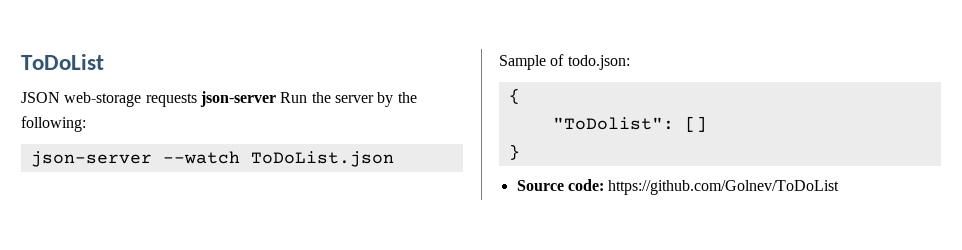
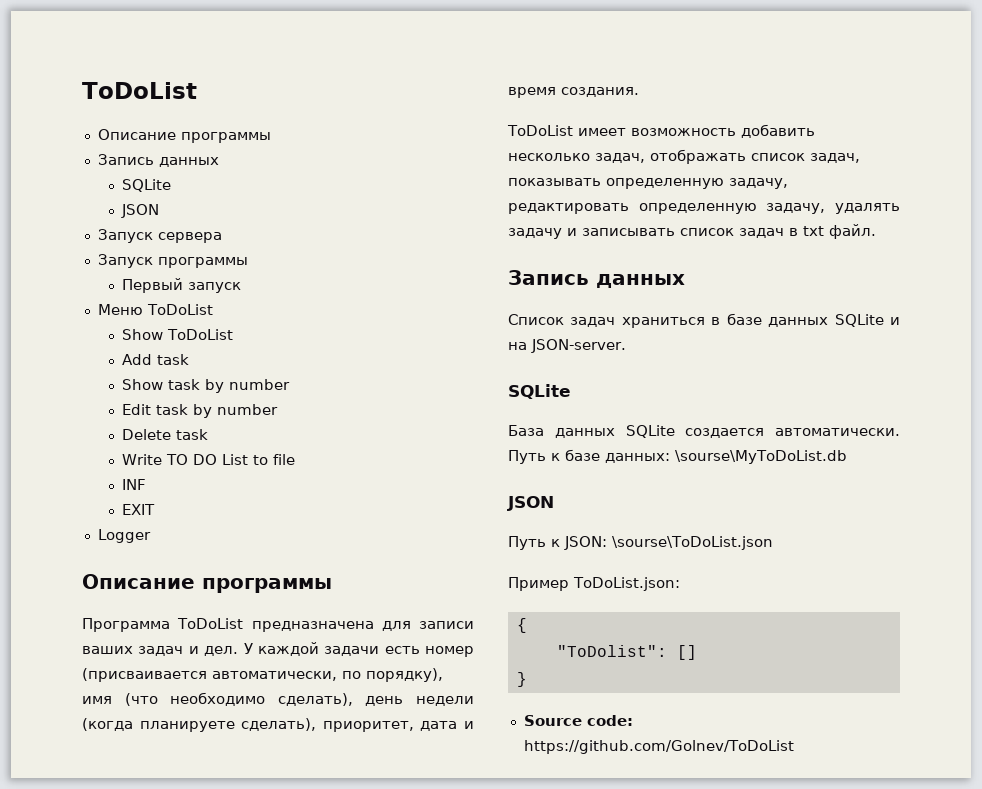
[21,54,104,70] [21,91,417,107] [21,116,86,132] [30,151,394,167] [499,54,630,70] ToDoList // JSON web-storage requests json-server Run the server by the following: // json-server --watch ToDoList.json // Sample of todo.json: -> [82,82,197,99] [97,129,271,143] [97,154,219,167] [121,179,171,192] [120,204,159,218] [97,229,222,243] [97,254,248,268] [121,278,241,293] [97,304,213,315] [121,329,233,340] [121,354,189,365] [121,379,290,393] [121,404,278,418] [121,429,208,440] [121,454,295,465] [121,479,146,490] [121,504,155,515] [97,529,151,543] [82,574,332,593] [82,618,474,632] [82,642,474,657] [82,668,443,682] [82,692,474,706] [82,718,474,732] [508,87,639,98] [507,124,815,138] [508,149,860,164] [508,178,788,189] [508,203,900,214] [508,224,876,239] [508,270,685,288] [508,313,900,328] [508,339,626,353] [508,384,571,399] [508,425,900,438] [508,449,847,464] [507,496,554,511] [508,536,773,550] [508,577,680,591] ToDoList // Описание программы // Запись данных // SQLite // JSON // Запуск сервера // Запуск программы // Первый запуск // Меню ToDoList // Show ToDoList // Add task // Show task by number // Edit task by number // Delete task // Write TO DO List to file // INF // EXIT // Logger // Описание программы // Программа ToDoList предназначена для записи ваших задач и дел. У каждой задачи есть номер (присваивается автоматически, по порядку), имя (что необходимо сделать), день недели (когда планируете сделать), приоритет, дата и время создания. // ToDoList имеет возможность добавить несколько задач, отображать список задач, показывать определенную задачу, редактировать определенную задачу, удалять задачу и записывать список задач в txt файл. // Запись данных // Список задач храниться в базе данных SQLite и на JSON-server. // SQLite // База данных SQLite создается автоматически. Путь к базе данных: \sourse\MyToDoList.db // JSON // Путь к JSON: \sourse\ToDoList.json // Пример ToDoList.json:

